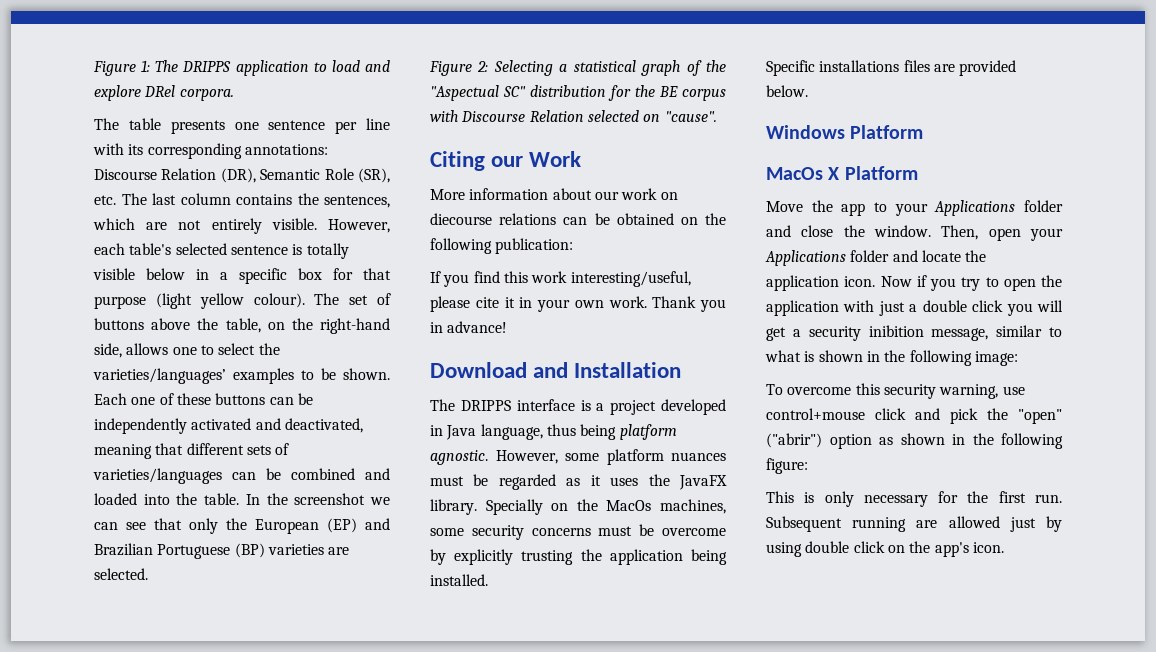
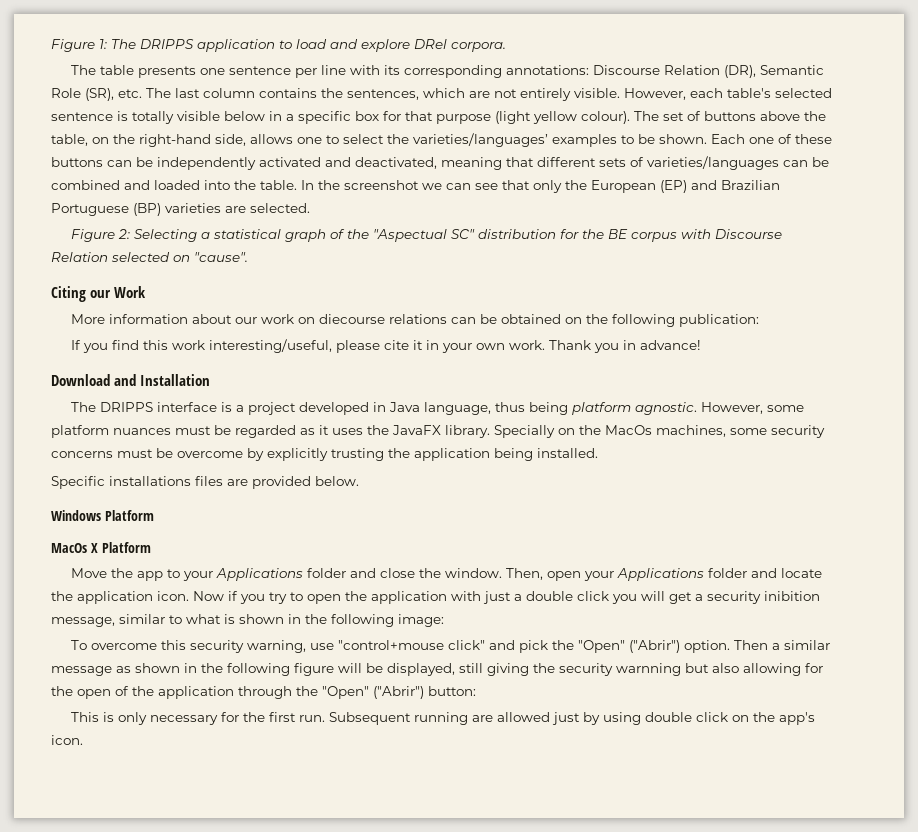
[766,408,906,420] control+mouse click -> [337,640,485,650] "control+mouse click"
[1018,409,1062,424] [766,433,872,449] "open" ("abrir") option -> [577,640,830,653] [51,666,112,676] "Open" ("Abrir") option. Then a similar message
[766,458,808,474] figure: -> [294,663,823,676] [51,686,476,699] figure will be displayed, still giving the security warnning but also allowing for the open of the application through the "Open" ("Abrir") button:

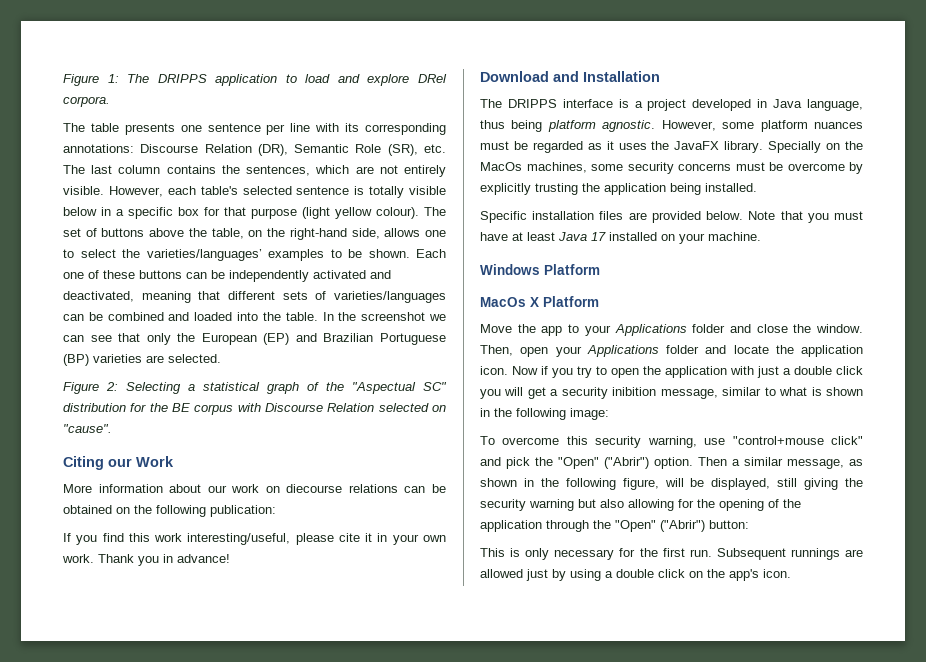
[109,476,191,486] installations -> [532,211,595,220] installation
(359, 481) none -> [748,211,863,223] [480,232,761,244] Note that you must have at least Java 17 installed on your machine.
[51,666,112,676] message -> [787,459,844,469] message,
[294,663,334,676] figure -> [622,478,659,490] figure,
[616,663,681,676] warnning -> [529,499,574,511] warning
[77,689,111,699] open -> [719,499,764,511] opening
[413,712,468,725] running -> [790,548,840,560] runnings
(641, 718) none -> [605,571,613,578] a

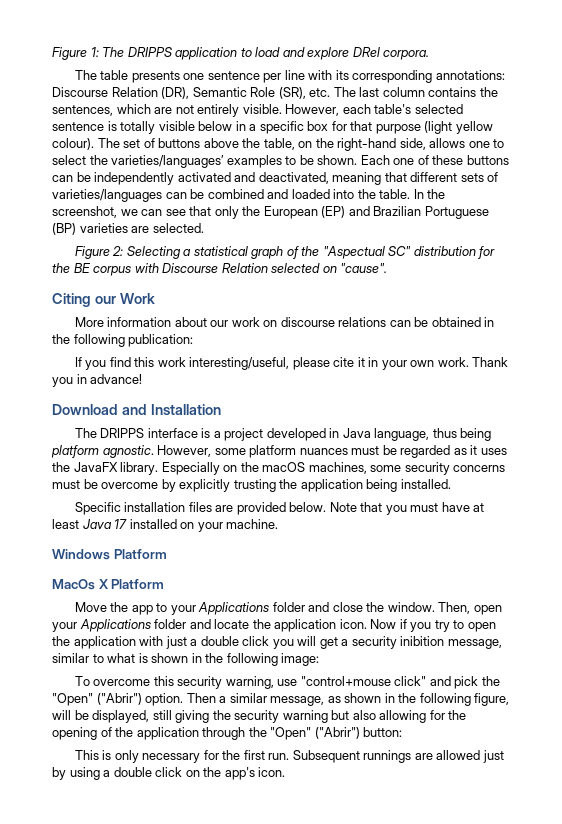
[361,312,426,321] screenshot -> [52,206,117,218] screenshot,
[286,484,343,493] diecourse -> [280,317,335,327] discourse
[116,507,130,514] on -> [484,317,495,327] in
[768,141,863,153] [480,162,522,171] Specially on the MacOs -> [161,462,306,475] Especially on the macOS

